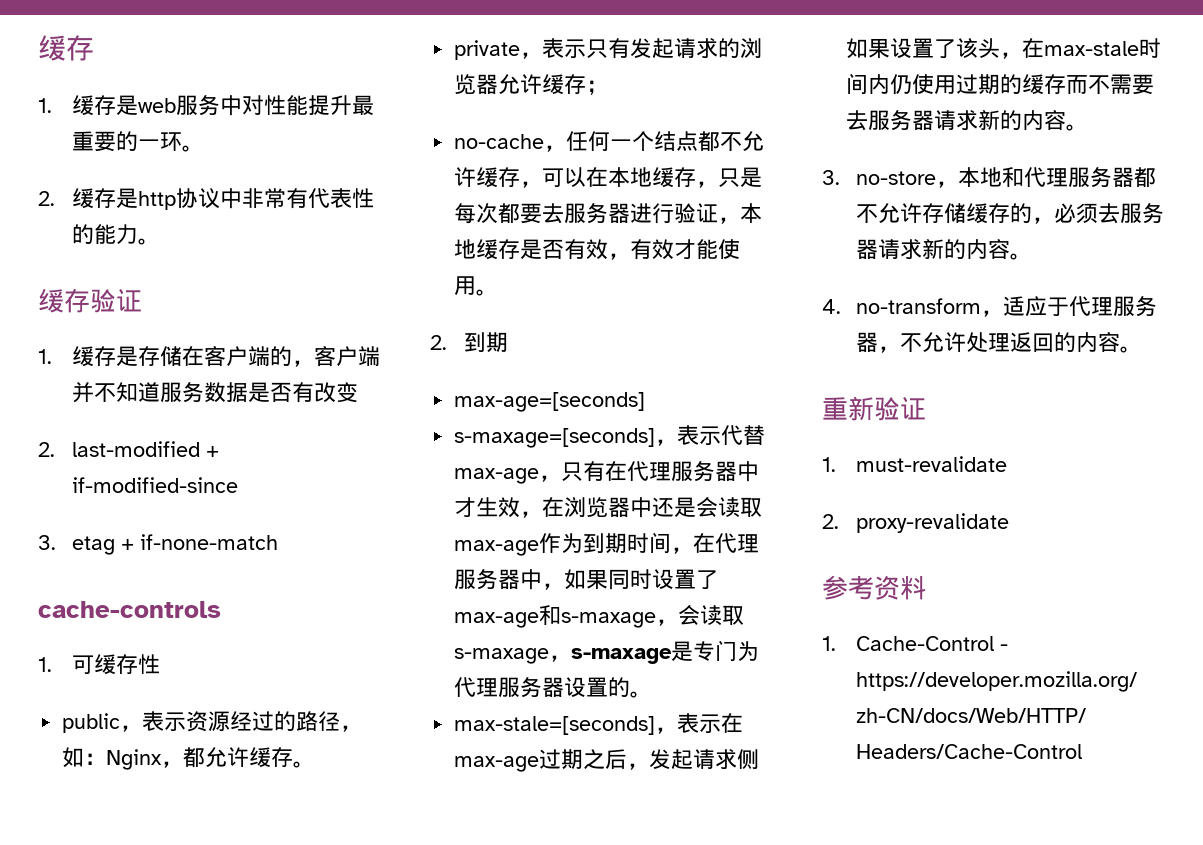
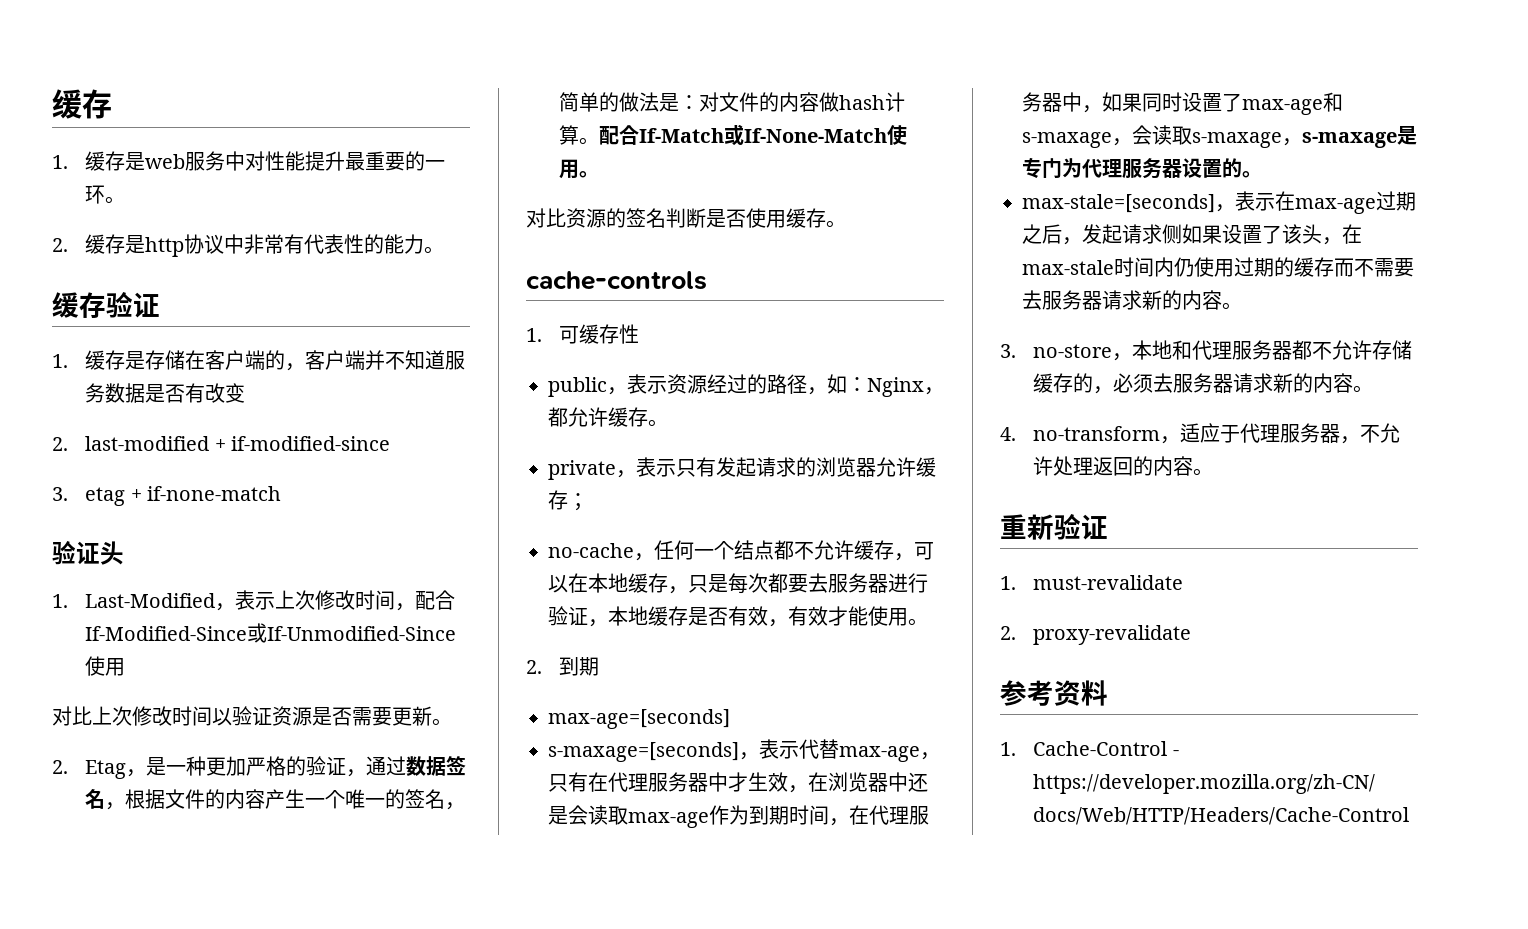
(278, 542) none -> [52,540,124,565] [52,590,456,611] [85,623,457,643] [85,656,126,676] [52,706,452,726] [52,756,467,779] [85,789,466,810] [559,92,906,112] [559,124,908,146] [559,159,600,179] [526,208,846,228] // 验证头 // 1. Last-Modified，表示上次修改时间，配合If-Modified-Since或If-Unmodified-Since使用 // 对比上次修改时间以验证资源是否需要更新。 // 2. Etag，是一种更加严格的验证，通过数据签名，根据文件的内容产生一个唯一的签名，简单的做法是：对文件的内容做hash计算。配合If-Match或If-None-Match使用。 // 对比资源的签名判断是否使用缓存。

